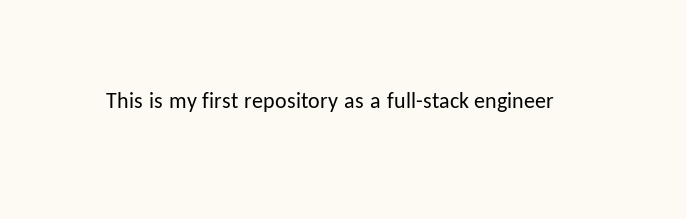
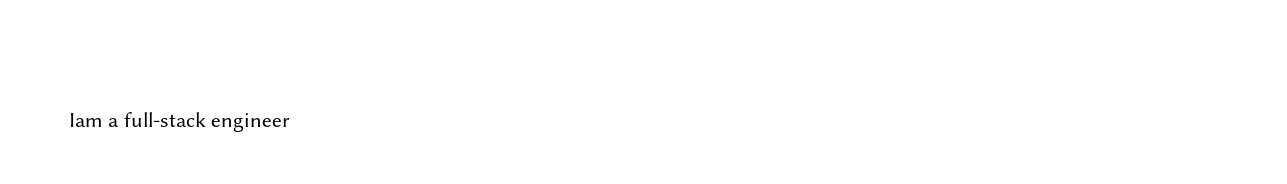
[106,92,365,112] This is my first repository as -> [69,113,102,127] Iam

